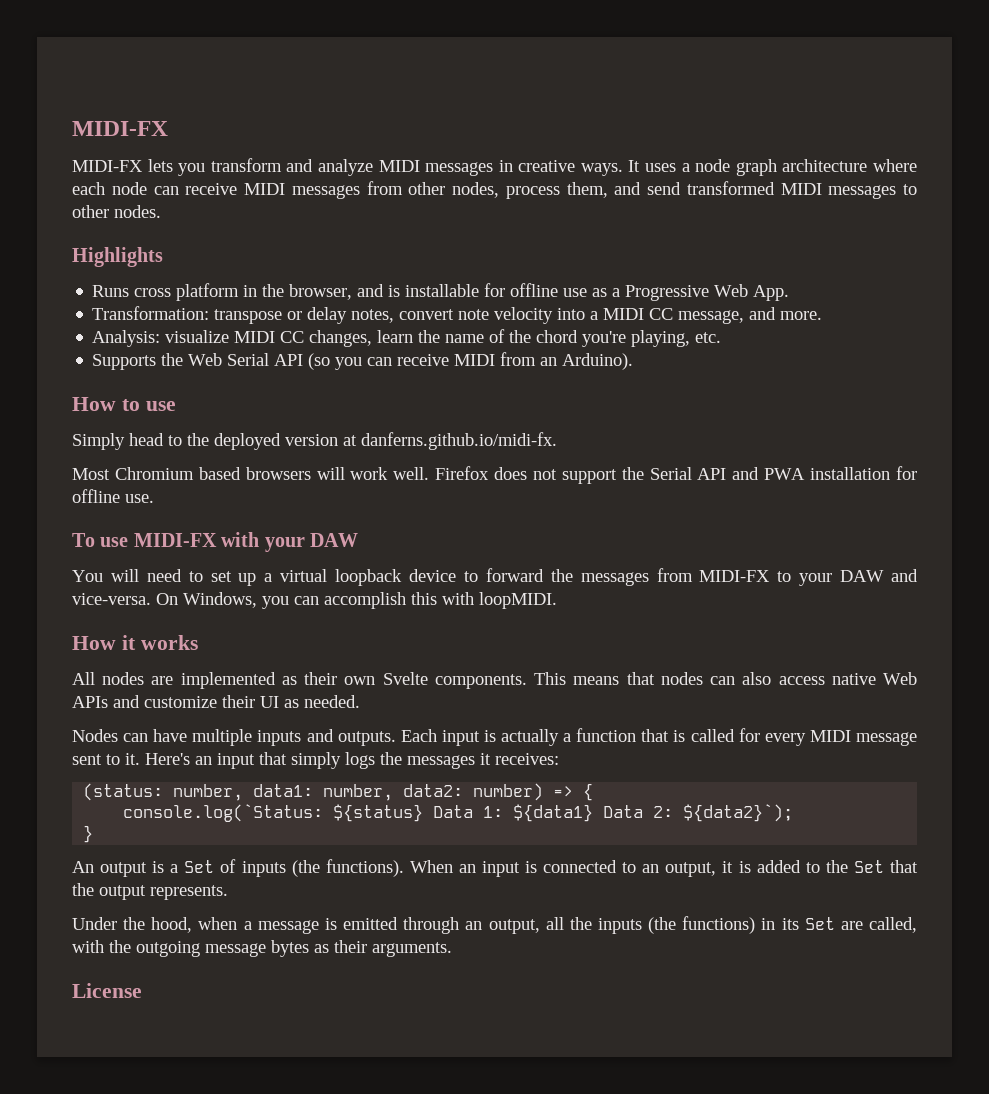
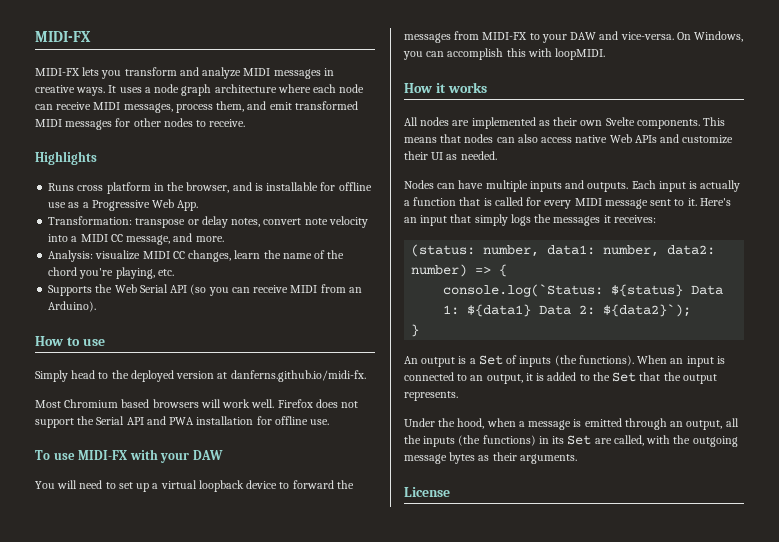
[291,181,499,199] messages from other nodes, -> [123,103,173,113] messages,
[647,182,681,195] send -> [269,102,292,110] emit
[903,184,917,195] [72,205,161,218] to other nodes. -> [115,118,246,127] for other nodes to receive.

